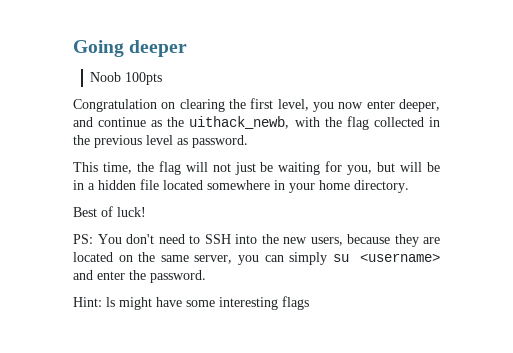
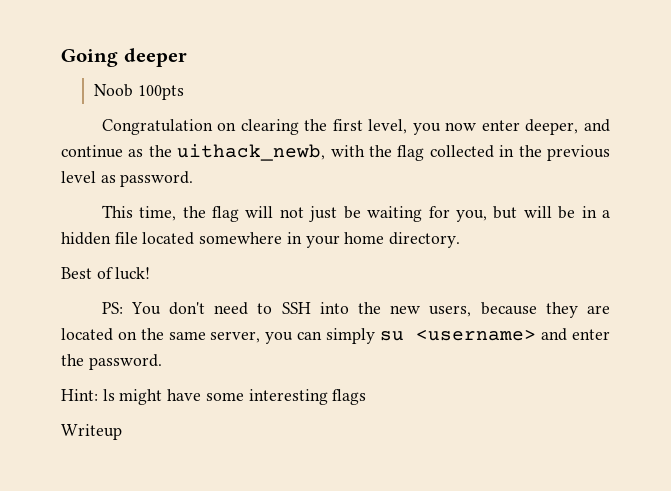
(309, 303) none -> [61,424,122,440] // Writeup

